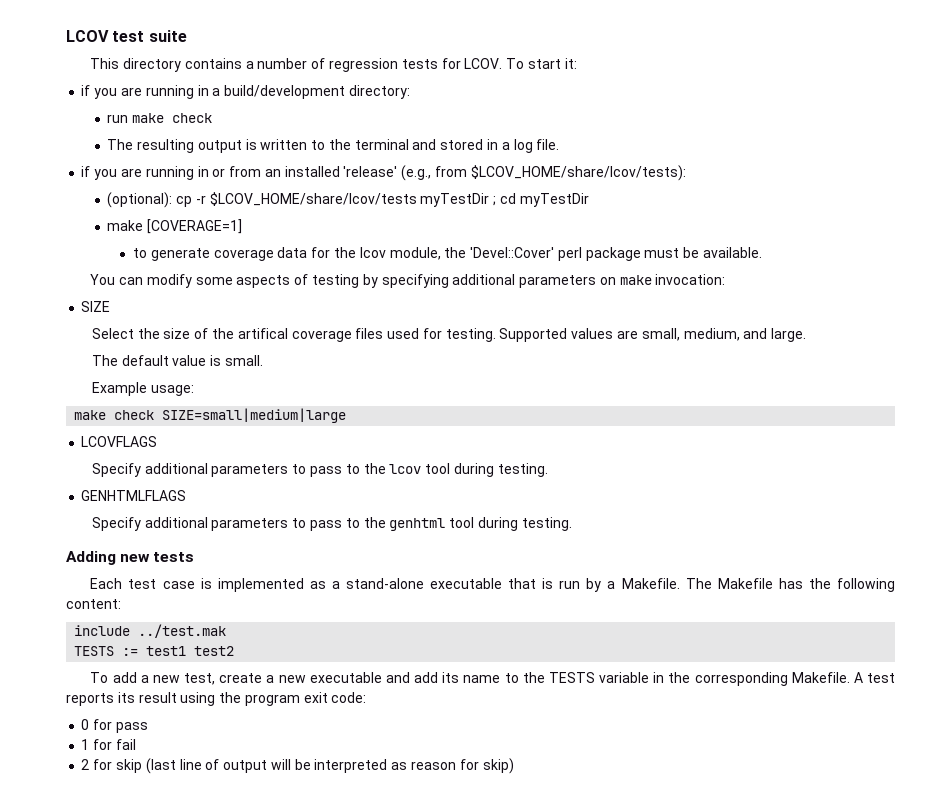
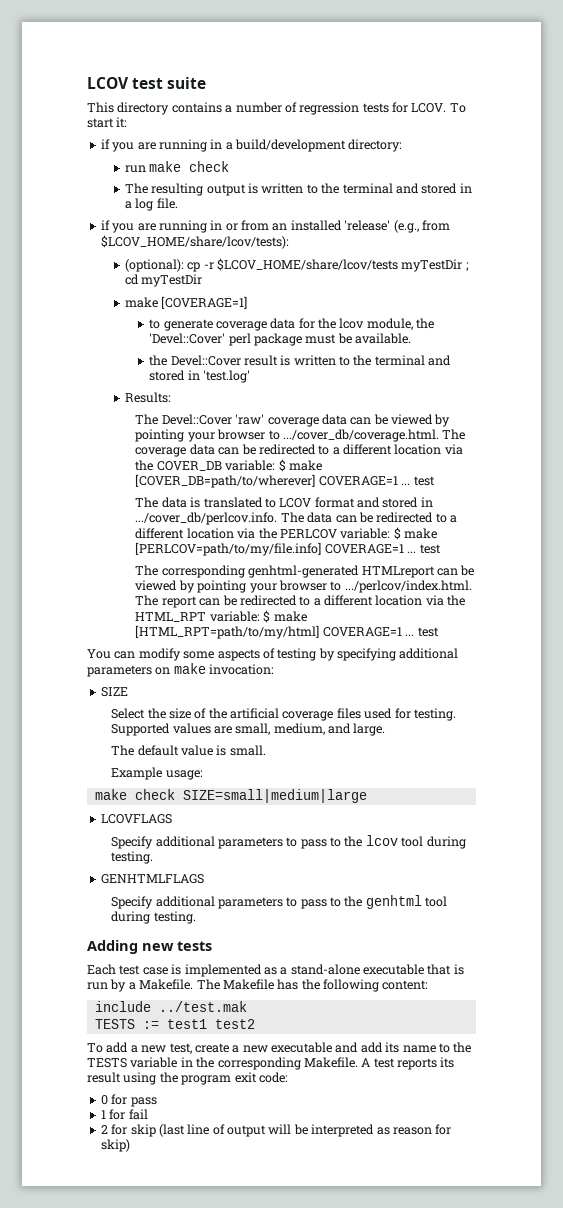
(762, 252) none -> [149,355,452,366] [149,370,250,383] [124,392,171,403] [135,414,451,427] [135,429,466,442] [135,444,463,457] [135,459,322,472] [135,474,435,488] [135,497,433,508] [135,512,458,525] [135,527,438,540] [135,542,441,556] [135,565,475,578] [135,580,472,593] [135,595,466,608] [135,610,307,623] [135,625,439,639] // the Devel::Cover result is written to the terminal and stored in 'test.log' // Results: // The Devel::Cover 'raw' coverage data can be viewed by pointing your browser to .../cover_db/coverage.html. The coverage data can be redirected to a different location via the COVER_DB variable: $ make [COVER_DB=path/to/wherever] COVERAGE=1 ... test // The data is translated to LCOV format and stored in .../cover_db/perlcov.info. The data can be redirected to a different location via the PERLCOV variable: $ make [PERLCOV=path/to/my/file.info] COVERAGE=1 ... test // The corresponding genhtml-generated HTMLreport can be viewed by pointing your browser to .../perlcov/index.html. The report can be redirected to a different location via the HTML_RPT variable: $ make [HTML_RPT=path/to/my/html] COVERAGE=1 ... test
[237,328,288,339] artifical -> [230,708,280,719] artificial

